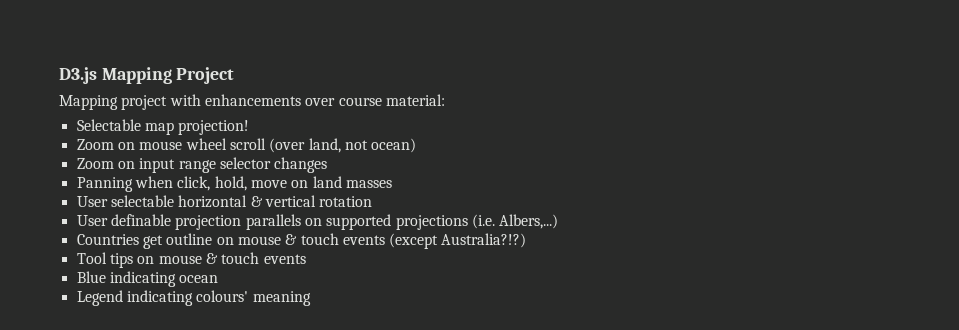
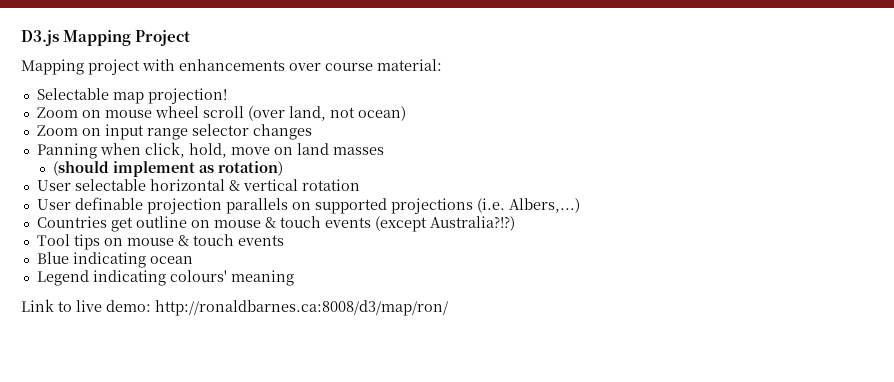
(392, 184) none -> [53,161,284,177] // (should implement as rotation)
(311, 298) none -> [21,299,448,316] // Link to live demo: http://ronaldbarnes.ca:8008/d3/map/ron/

